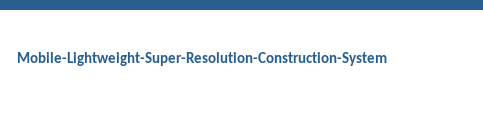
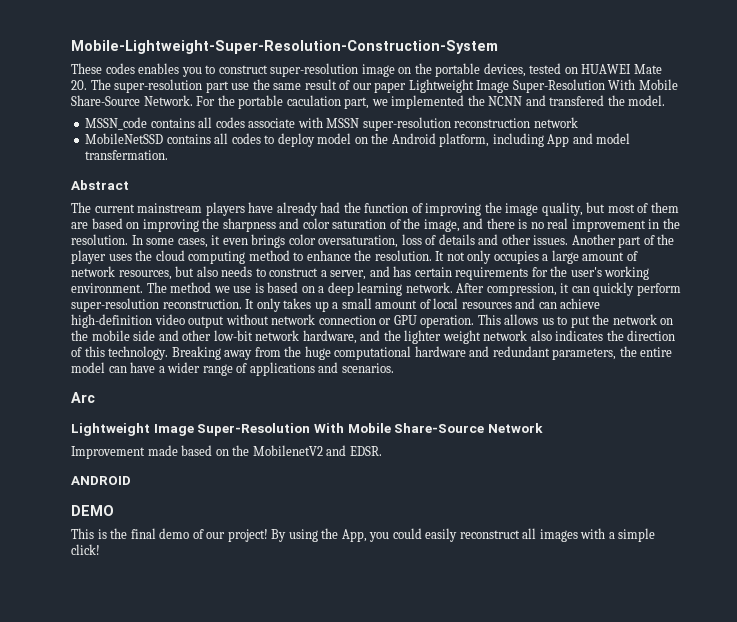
(387, 59) none -> [71,63,662,77] [71,79,678,93] [71,95,666,109] [85,117,578,131] [85,133,631,147] [85,150,169,160] [71,180,129,190] [71,202,679,216] [71,218,680,232] [71,234,675,248] [71,250,638,264] [71,266,650,280] [71,282,681,296] [71,298,601,312] [71,314,674,328] [71,330,676,344] [71,346,673,360] [71,362,394,376] [71,392,95,403] [71,423,543,436] [71,445,382,459] [71,476,131,485] [71,505,114,516] [71,528,656,542] [71,544,100,555] // These codes enables you to construct super-resolution image on the portable devices, tested on HUAWEI Mate 20. The super-resolution part use the same result of our paper Lightweight Image Super-Resolution With Mobile Share-Source Network. For the portable caculation part, we implemented the NCNN and transfered the model. // MSSN_code contains all codes associate with MSSN super-resolution reconstruction network // MobileNetSSD contains all codes to deploy model on the Android platform, including App and model transfermation. // Abstract // The current mainstream players have already had the function of improving the image quality, but most of them are based on improving the sharpness and color saturation of the image, and there is no real improvement in the resolution. In some cases, it even brings color oversaturation, loss of details and other issues. Another part of the player uses the cloud computing method to enhance the resolution. It not only occupies a large amount of network resources, but also needs to construct a server, and has certain requirements for the user's working environment. The method we use is based on a deep learning network. After compression, it can quickly perform super-resolution reconstruction. It only takes up a small amount of local resources and can achieve high-definition video output without network connection or GPU operation. This allows us to put the network on the mobile side and other low-bit network hardware, and the lighter weight network also indicates the direction of this technology. Breaking away from the huge computational hardware and redundant parameters, the entire model can have a wider range of applications and scenarios. // Arc // Lightweight Image Super-Resolution With Mobile Share-Source Network // Improvement made based on the MobilenetV2 and EDSR. // ANDROID // DEMO // This is the final demo of our project! By using the App, you could easily reconstruct all images with a simple click!

